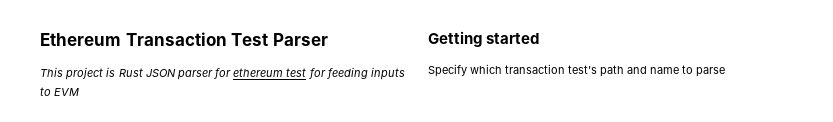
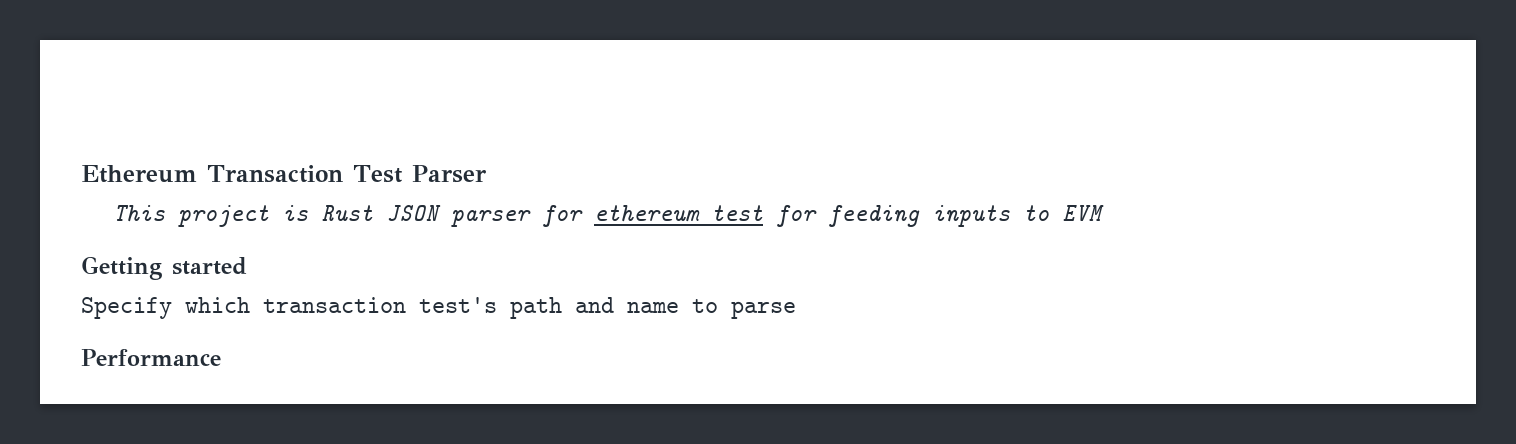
(725, 72) none -> [81,349,221,366] // Performance

